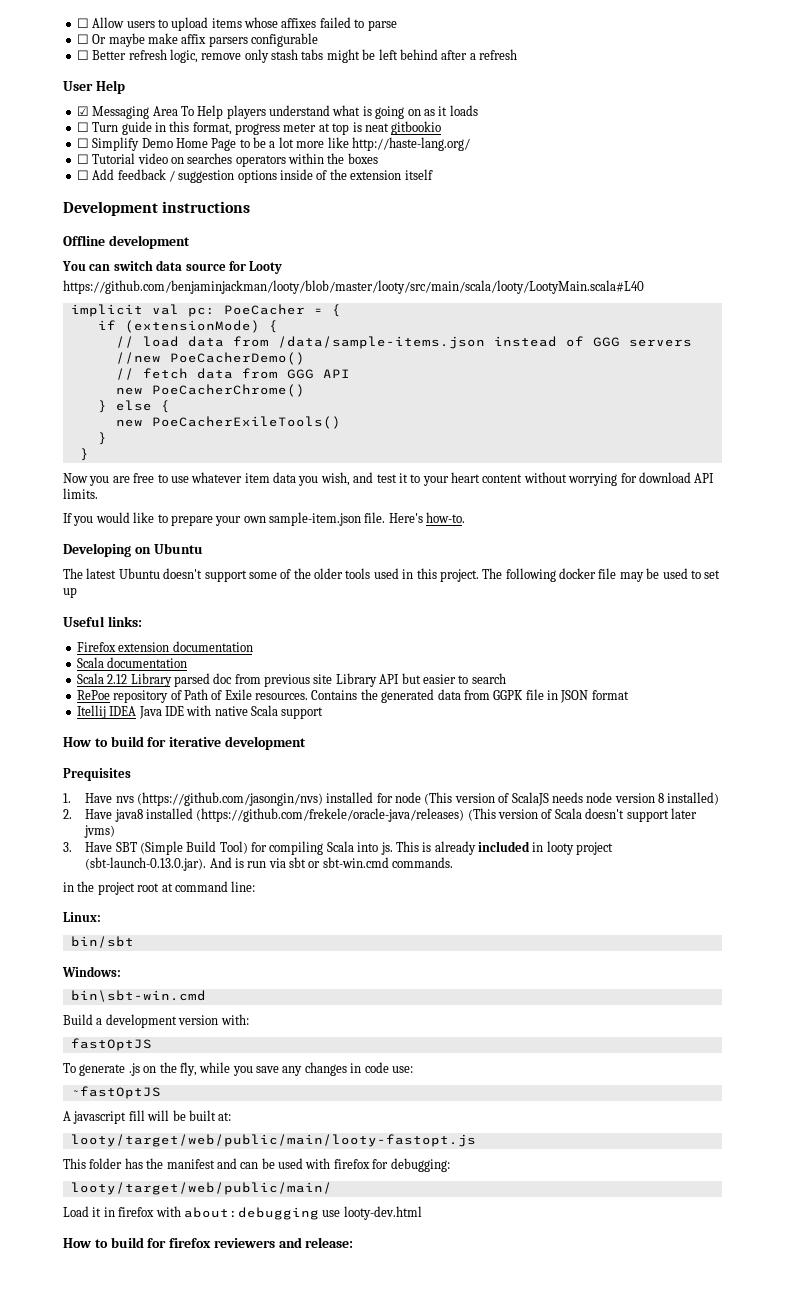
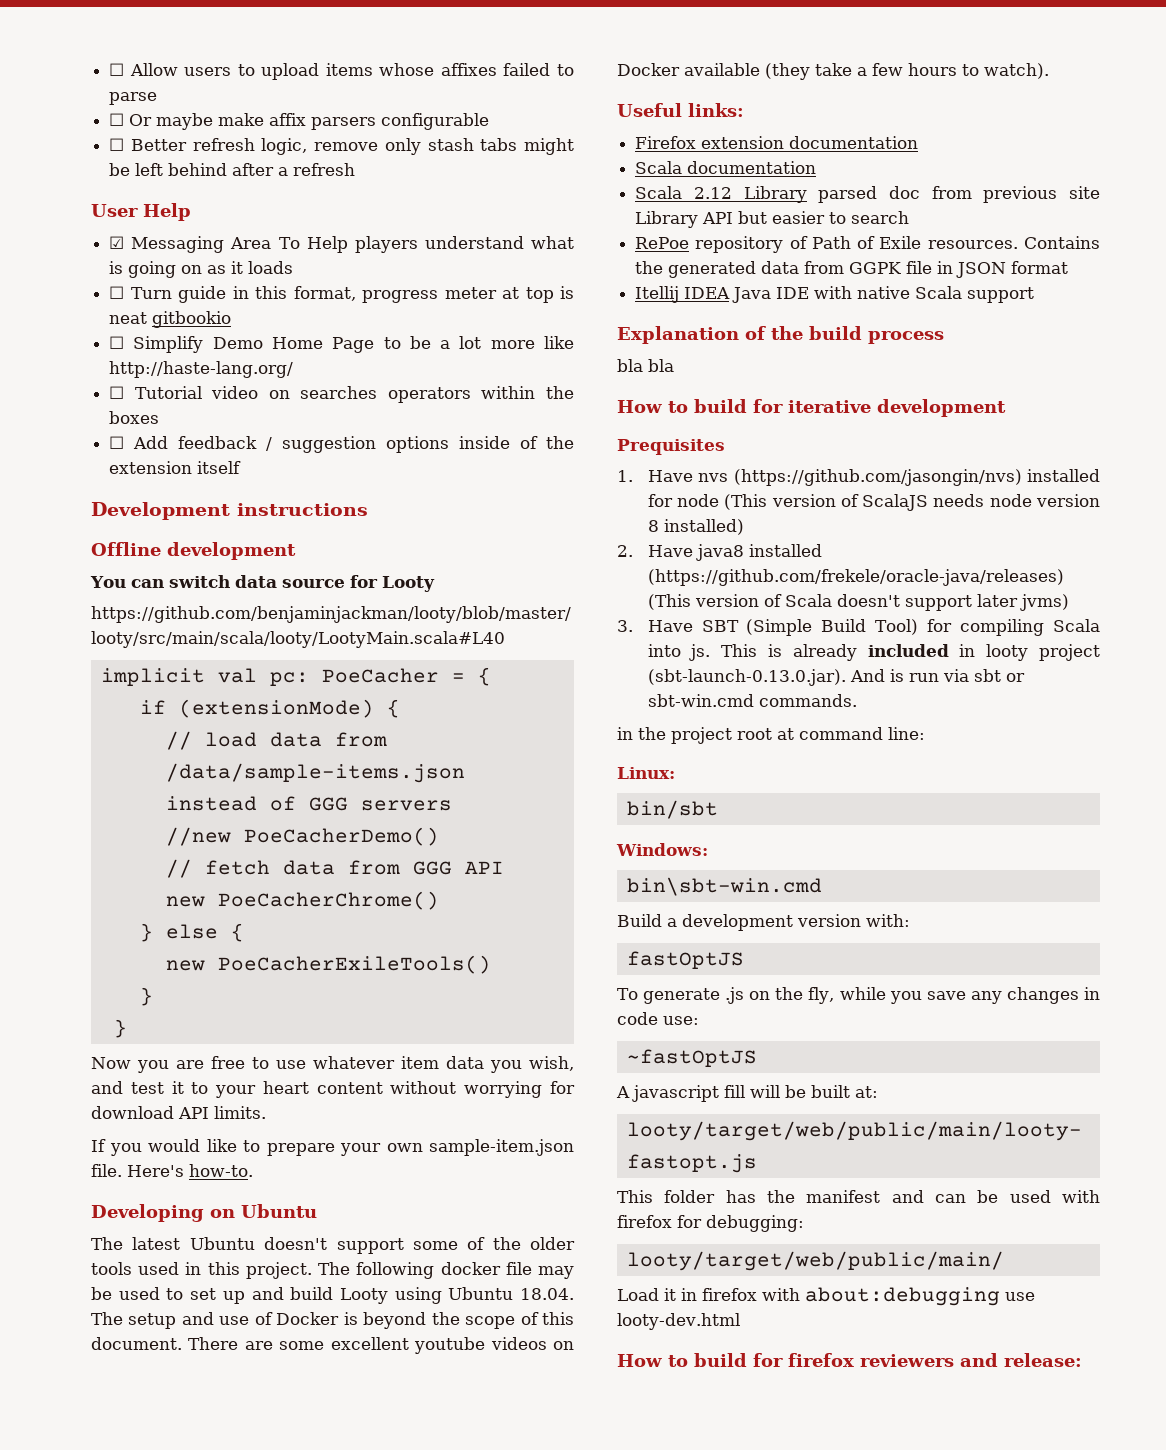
(77, 592) none -> [251,1287,574,1304] [91,1312,574,1329] [91,1337,574,1354] [617,63,1049,80] and build Looty using Ubuntu 18.04. The setup and use of Docker is beyond the scope of this document. There are some excellent youtube videos on Docker available (they take a few hours to watch).
(324, 713) none -> [617,326,944,344] [617,359,674,372] // Explanation of the build process // bla bla

